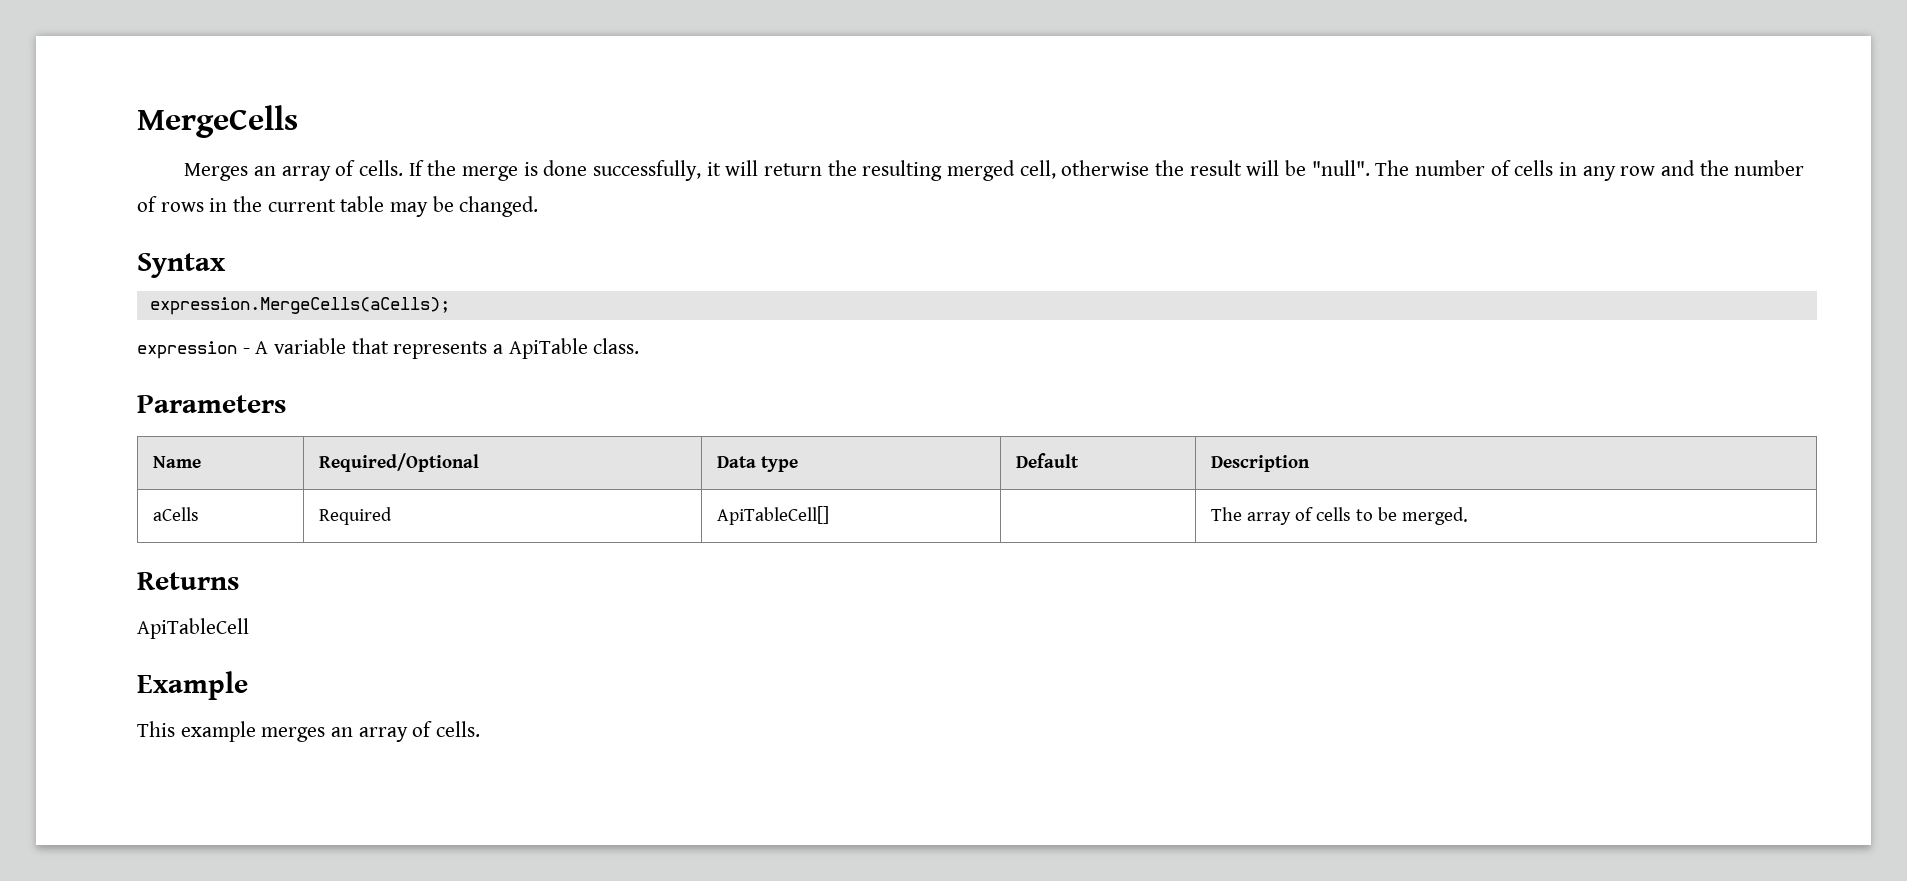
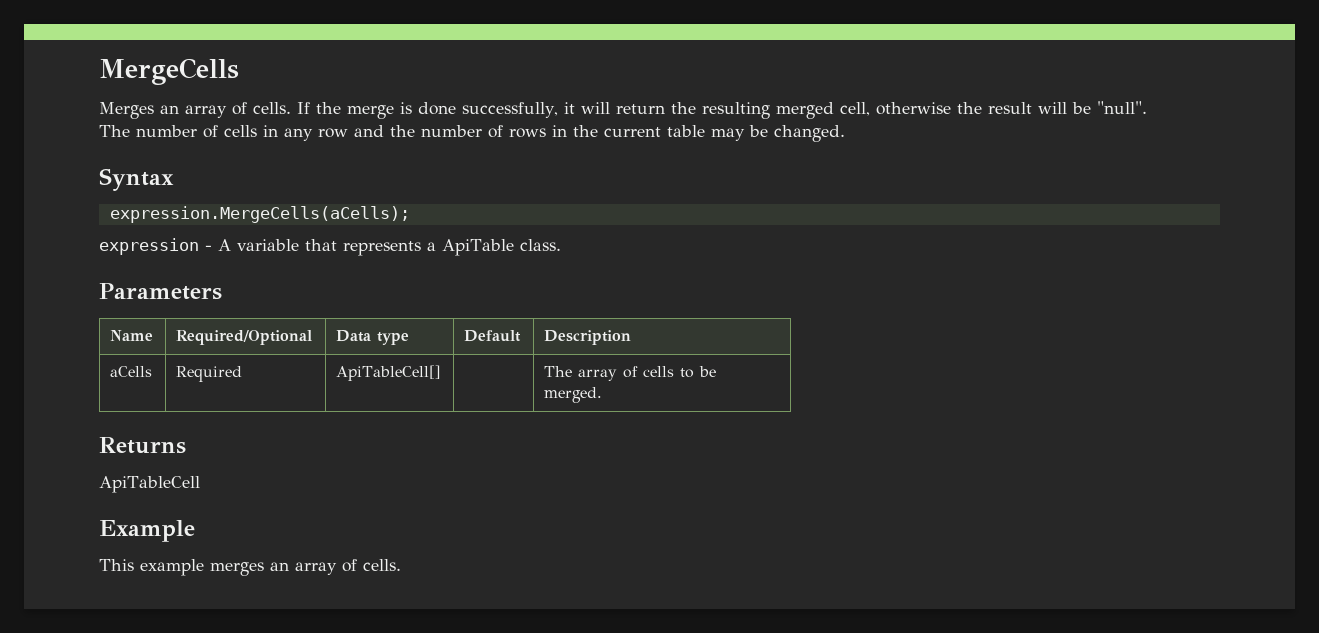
(1370, 168) none -> (1147, 107) //

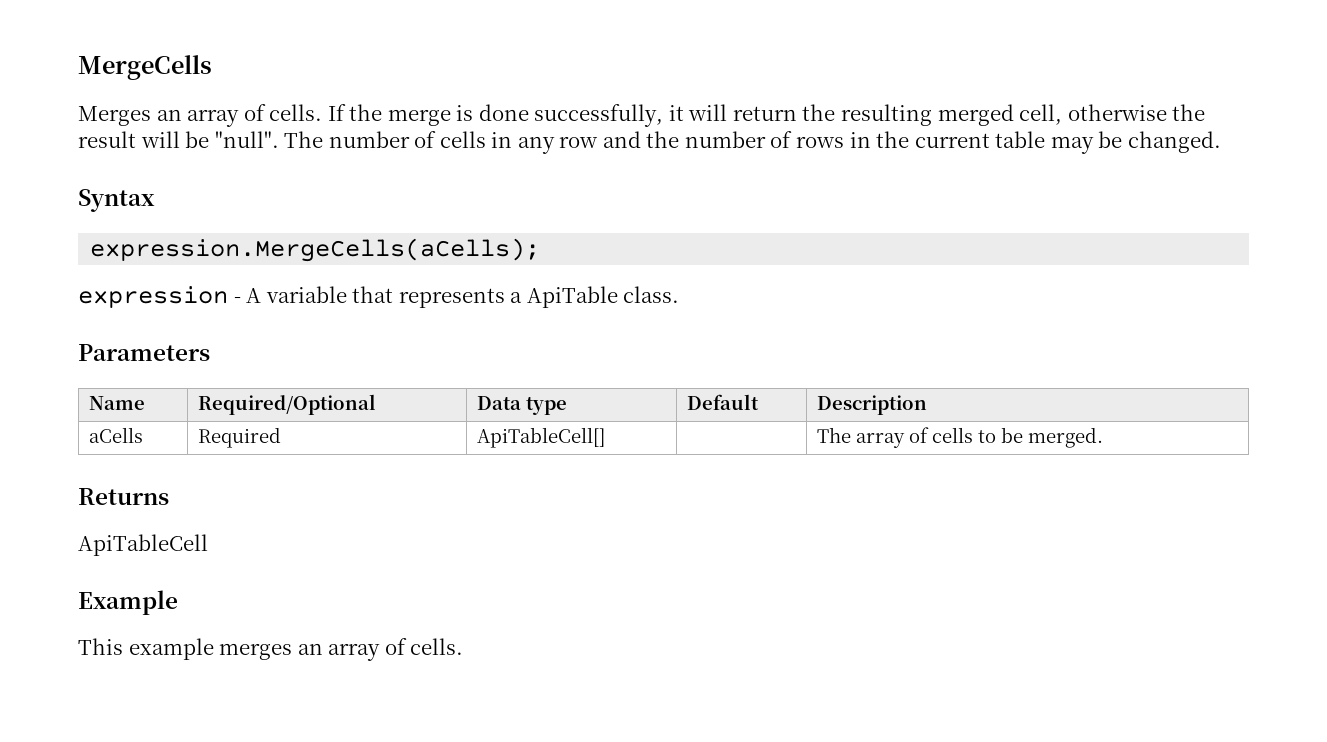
(1147, 107) // -> (279, 139) none

